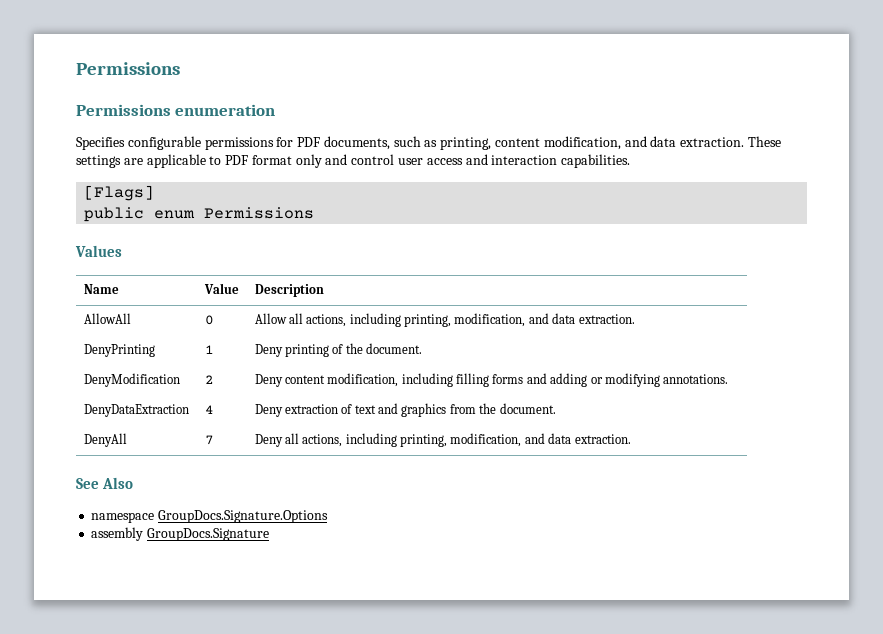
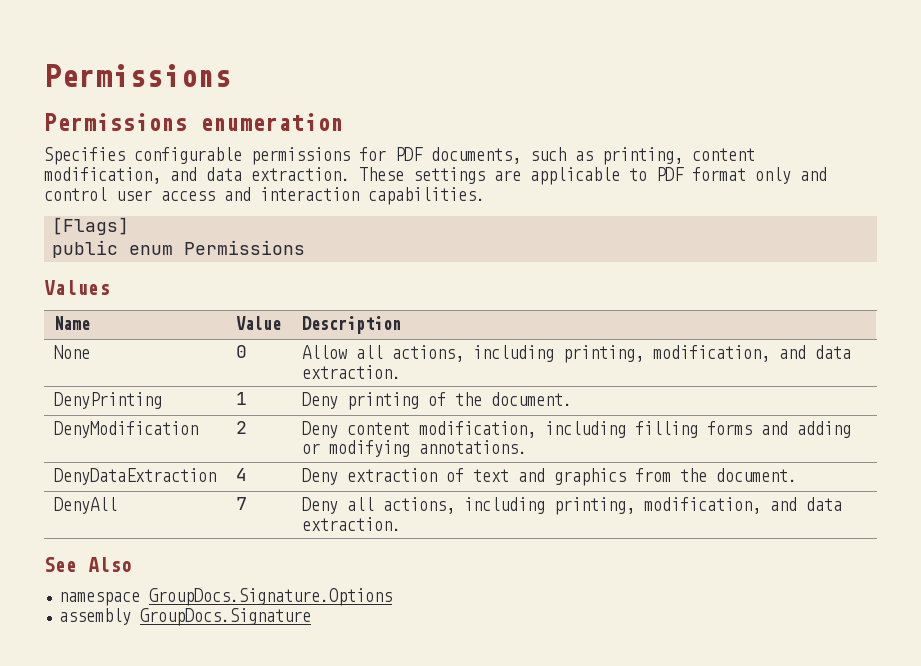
[83,313,131,324] // AllowAll -> [53,345,90,359] // None

